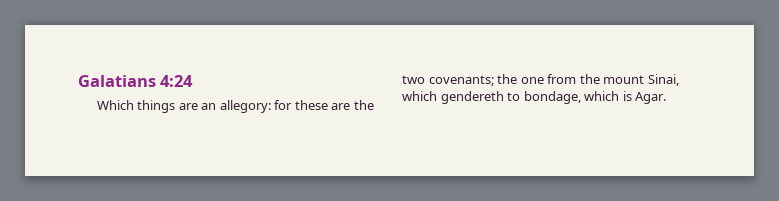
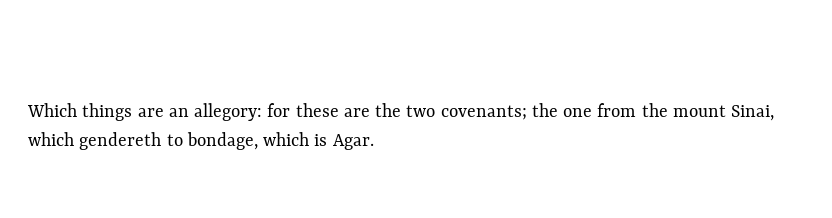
[78,75,194,87] Galatians 4:24 // -> (27, 110) none

